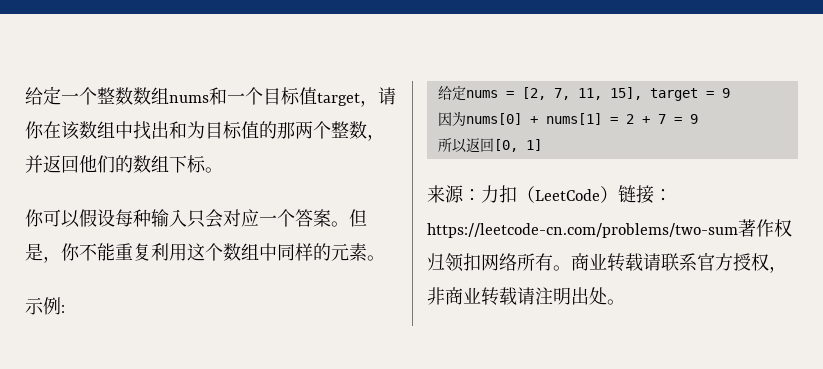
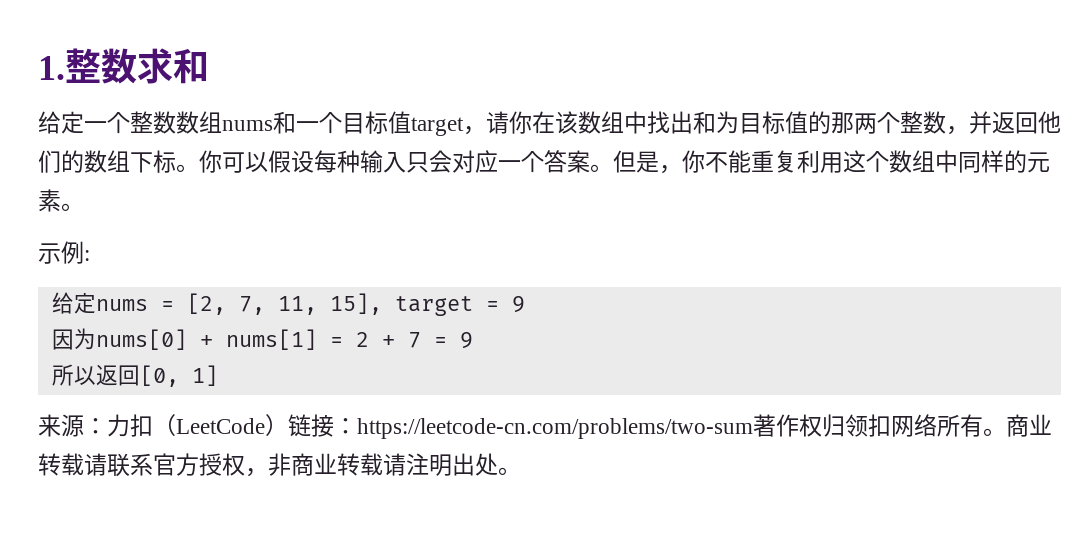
(25, 96) none -> [38,48,209,84] 1.整数求和 //
(223, 170) // -> (199, 168) none

